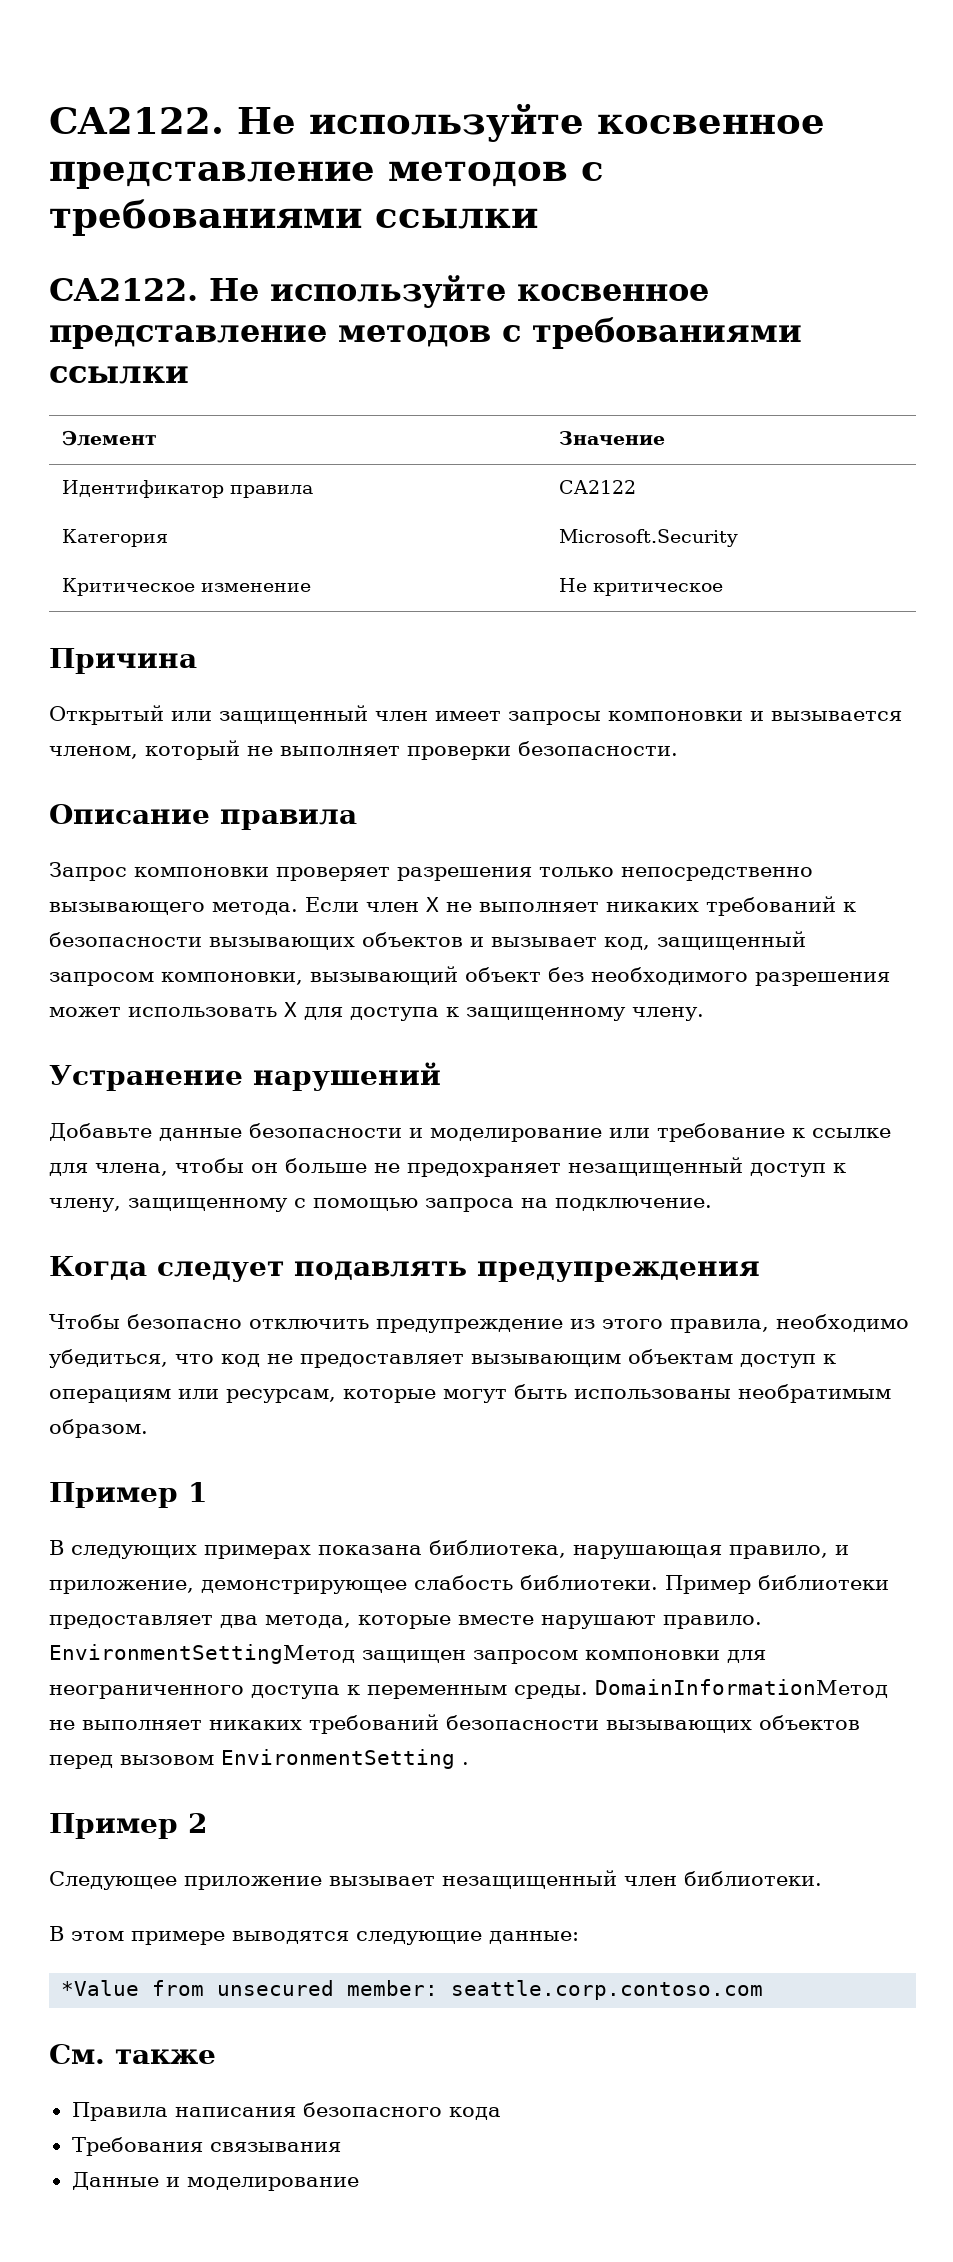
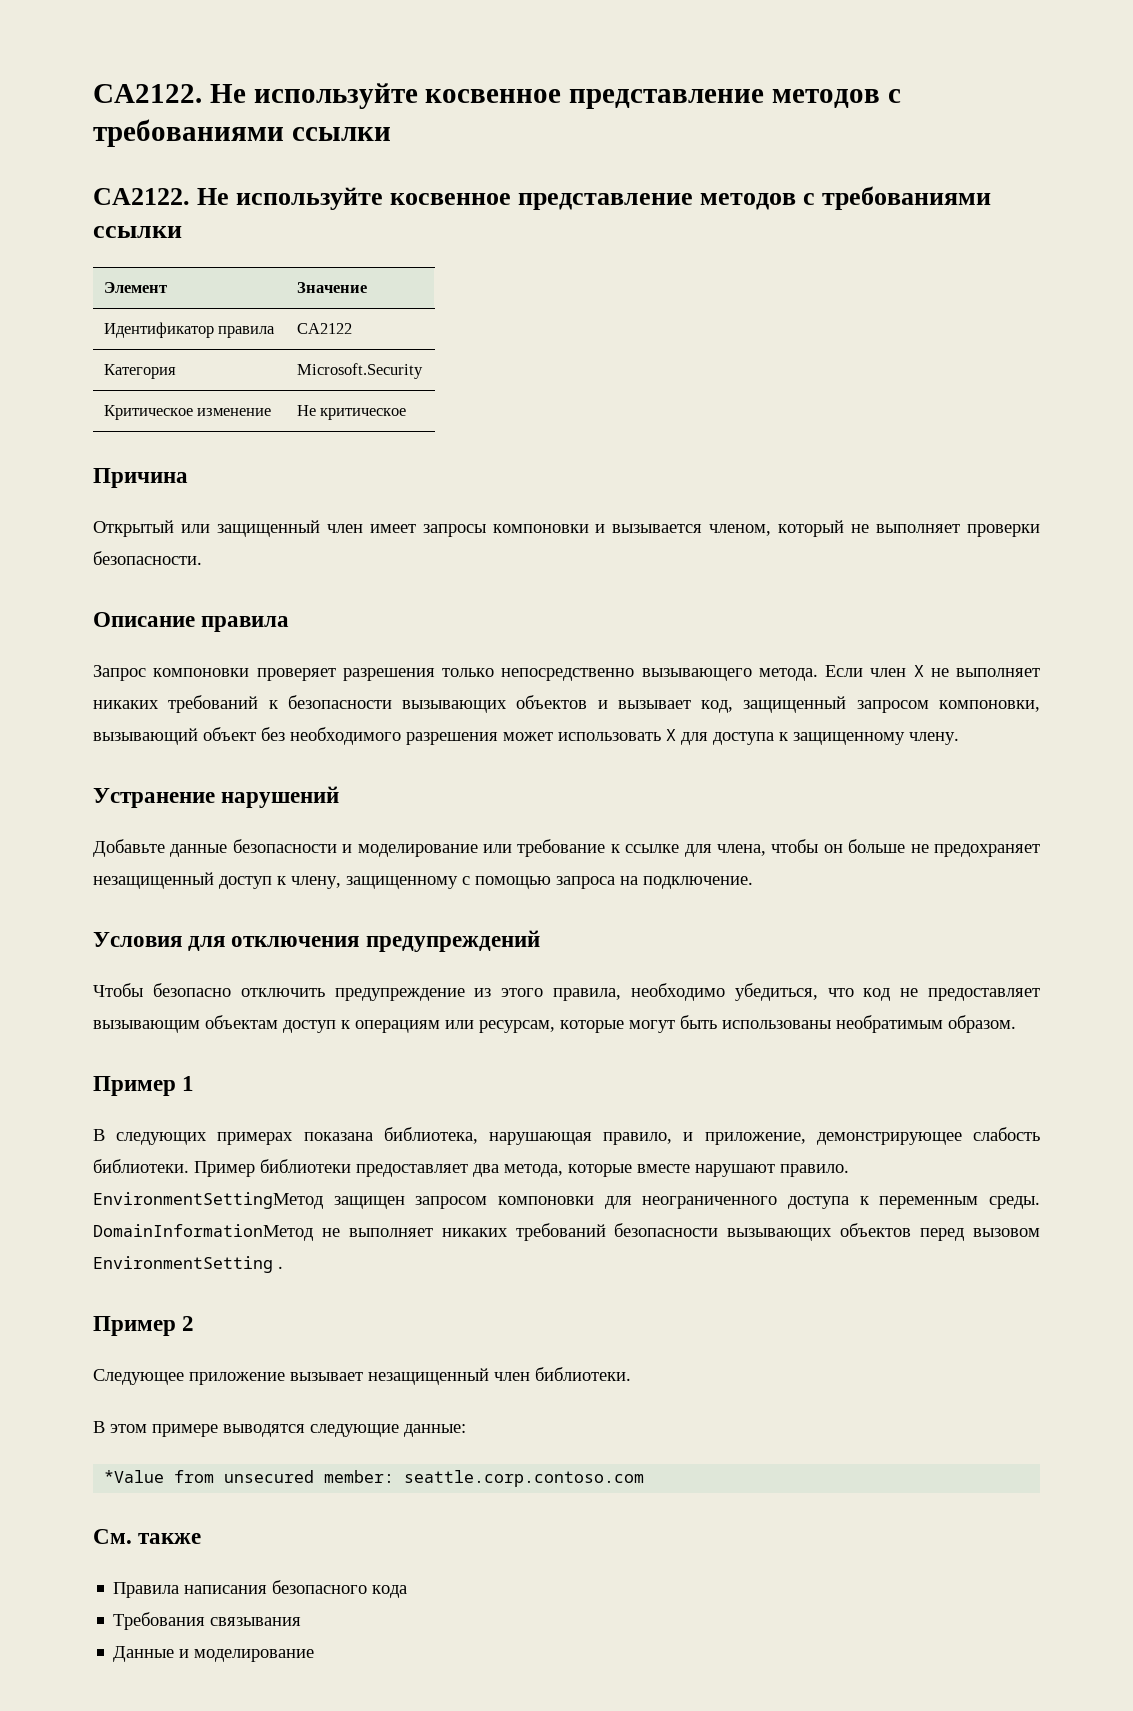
[49,1256,760,1282] Когда следует подавлять предупреждения -> [93,930,540,952] Условия для отключения предупреждений

